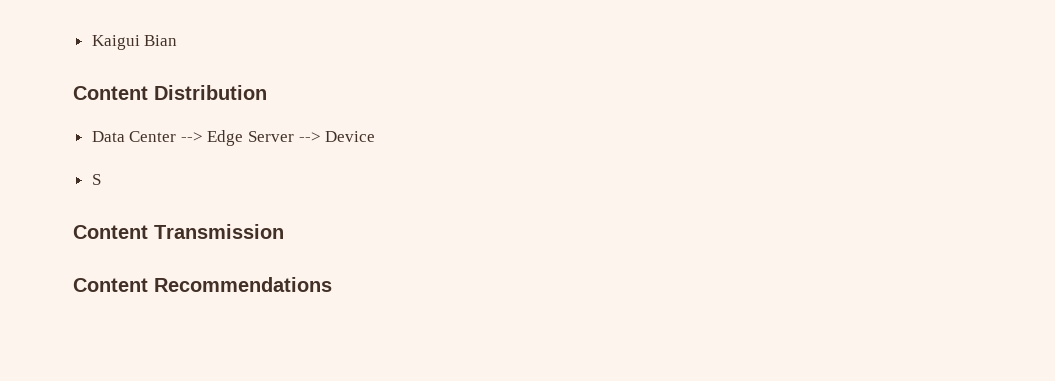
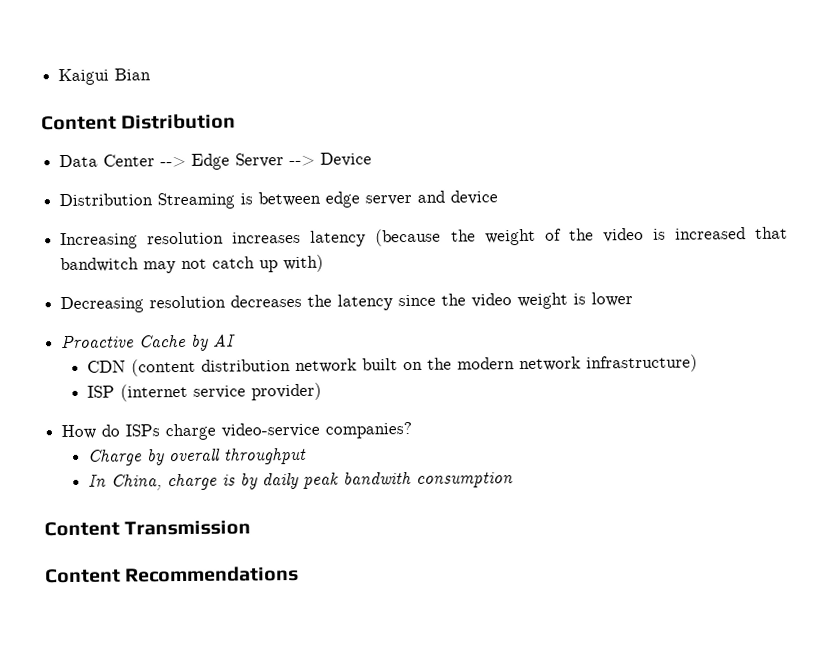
[91,174,101,185] S -> [59,190,499,210] [60,226,788,250] [60,254,325,274] [60,292,634,314] [61,334,237,351] [86,354,698,377] [86,382,322,402] [61,421,413,441] [87,447,307,466] [87,471,513,491] Distribution Streaming is between edge server and device // Increasing resolution increases latency (because the weight of the video is increased that bandwitch may not catch up with) // Decreasing resolution decreases the latency since the video weight is lower // Proactive Cache by AI // CDN (content distribution network built on the modern network infrastructure) // ISP (internet service provider) // How do ISPs charge video-service companies? // Charge by overall throughput // In China, charge is by daily peak bandwith consumption

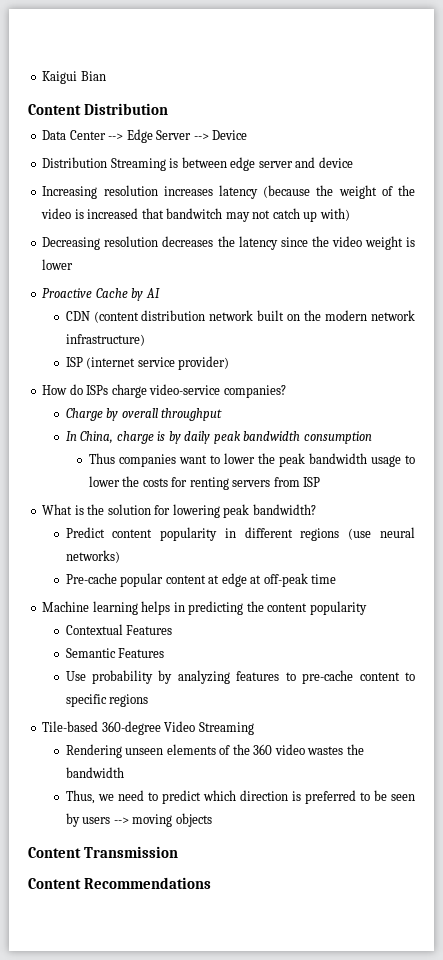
[342,471,412,485] bandwith -> [243,431,301,441] bandwidth
(513, 480) none -> [88,453,415,467] [88,476,321,490] [42,504,316,518] [65,527,415,541] [65,550,120,563] [65,573,337,587] [42,601,367,615] [65,624,173,635] [65,648,165,658] [65,670,415,684] [65,694,149,707] [42,721,254,735] [65,744,364,758] [65,767,124,778] [65,790,415,804] [65,813,212,827] // Thus companies want to lower the peak bandwidth usage to lower the costs for renting servers from ISP // What is the solution for lowering peak bandwidth? // Predict content popularity in different regions (use neural networks) // Pre-cache popular content at edge at off-peak time // Machine learning helps in predicting the content popularity // Contextual Features // Semantic Features // Use probability by analyzing features to pre-cache content to specific regions // Tile-based 360-degree Video Streaming // Rendering unseen elements of the 360 video wastes the bandwidth // Thus, we need to predict which direction is preferred to be seen by users --> moving objects

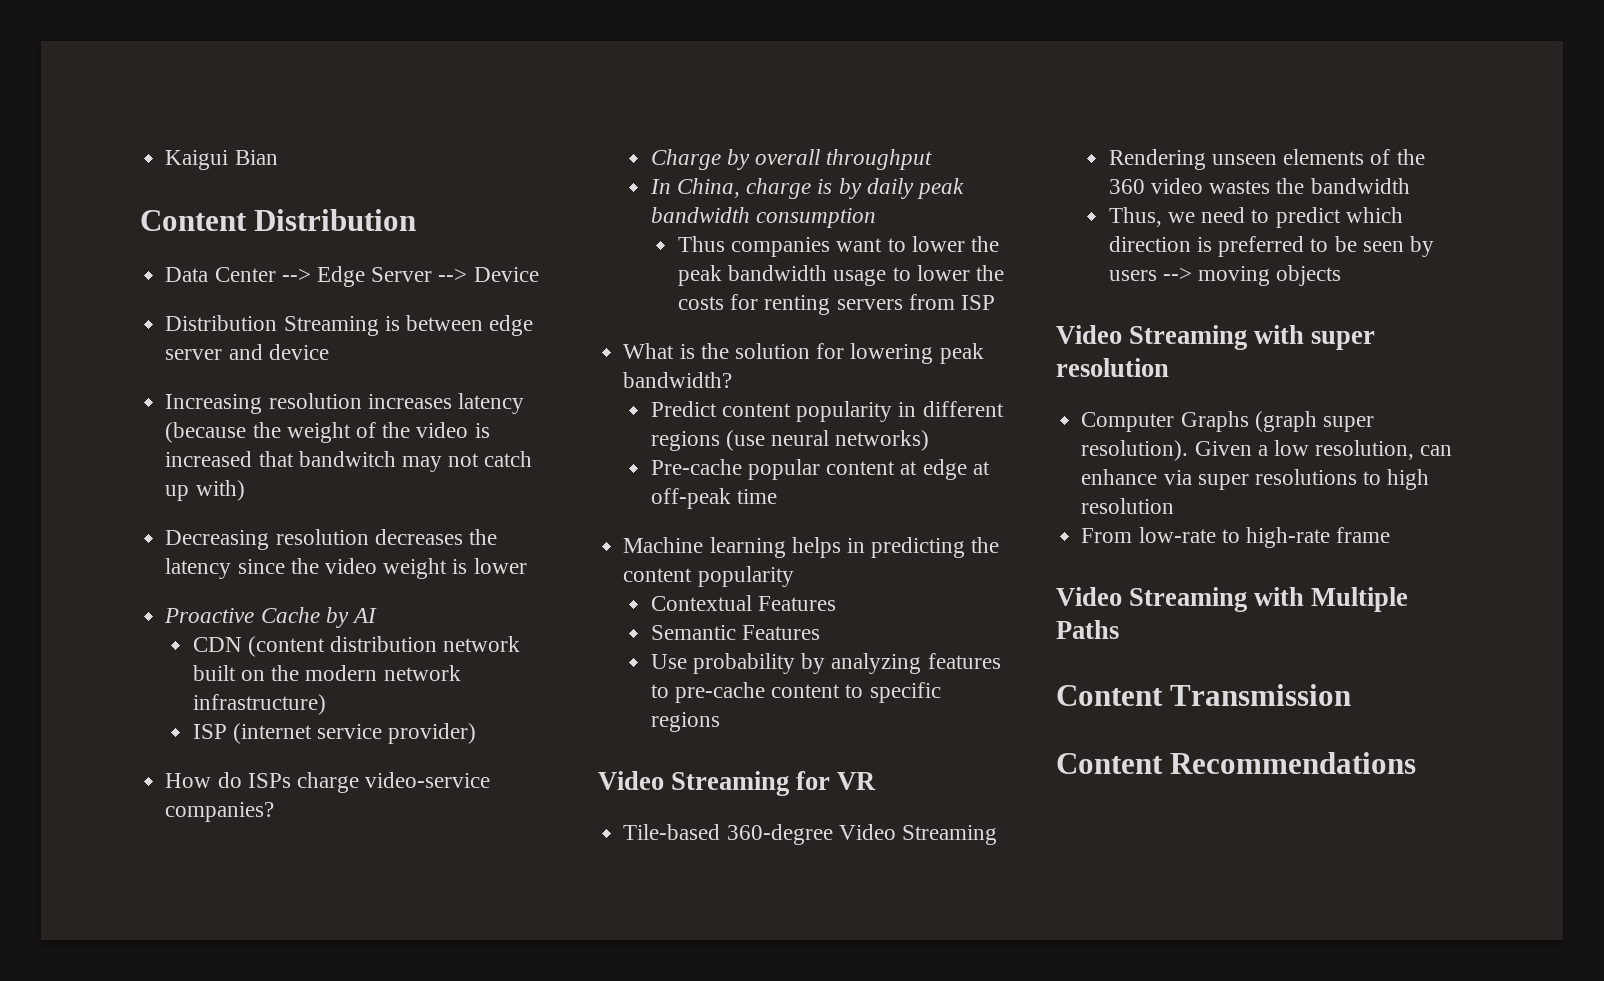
(149, 700) none -> [598,771,877,796] // Video Streaming for VR
(212, 820) none -> [1056,325,1376,350] [1056,358,1169,377] [1081,411,1374,432] [1081,440,1453,461] [1081,469,1430,490] [1081,498,1175,514] [1081,527,1391,548] [1056,587,1409,612] [1056,620,1119,639] // Video Streaming with super resolution // Computer Graphs (graph super resolution). Given a low resolution, can enhance via super resolutions to high resolution // From low-rate to high-rate frame // Video Streaming with Multiple Paths

